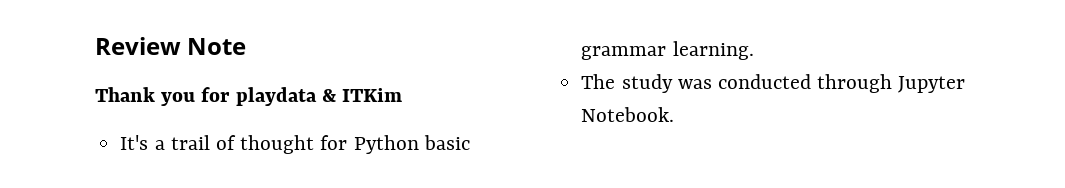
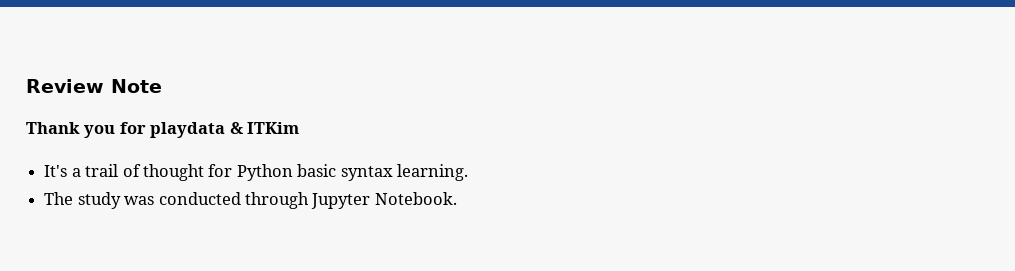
[581,46,667,60] grammar -> [340,166,393,181] syntax

